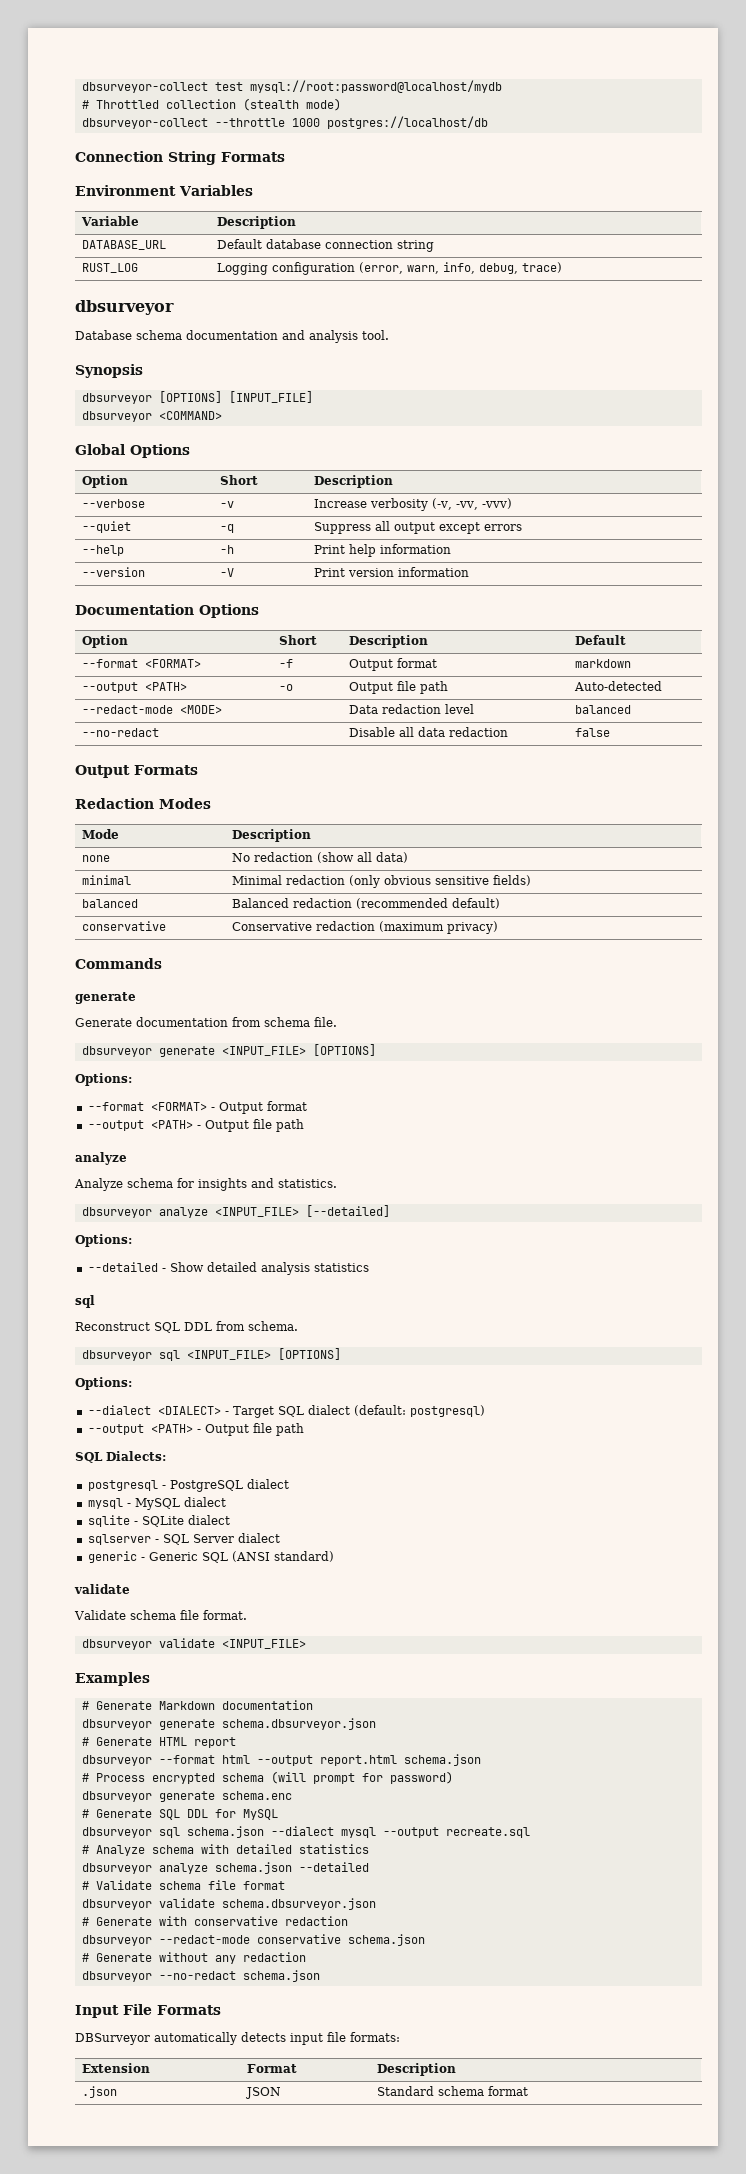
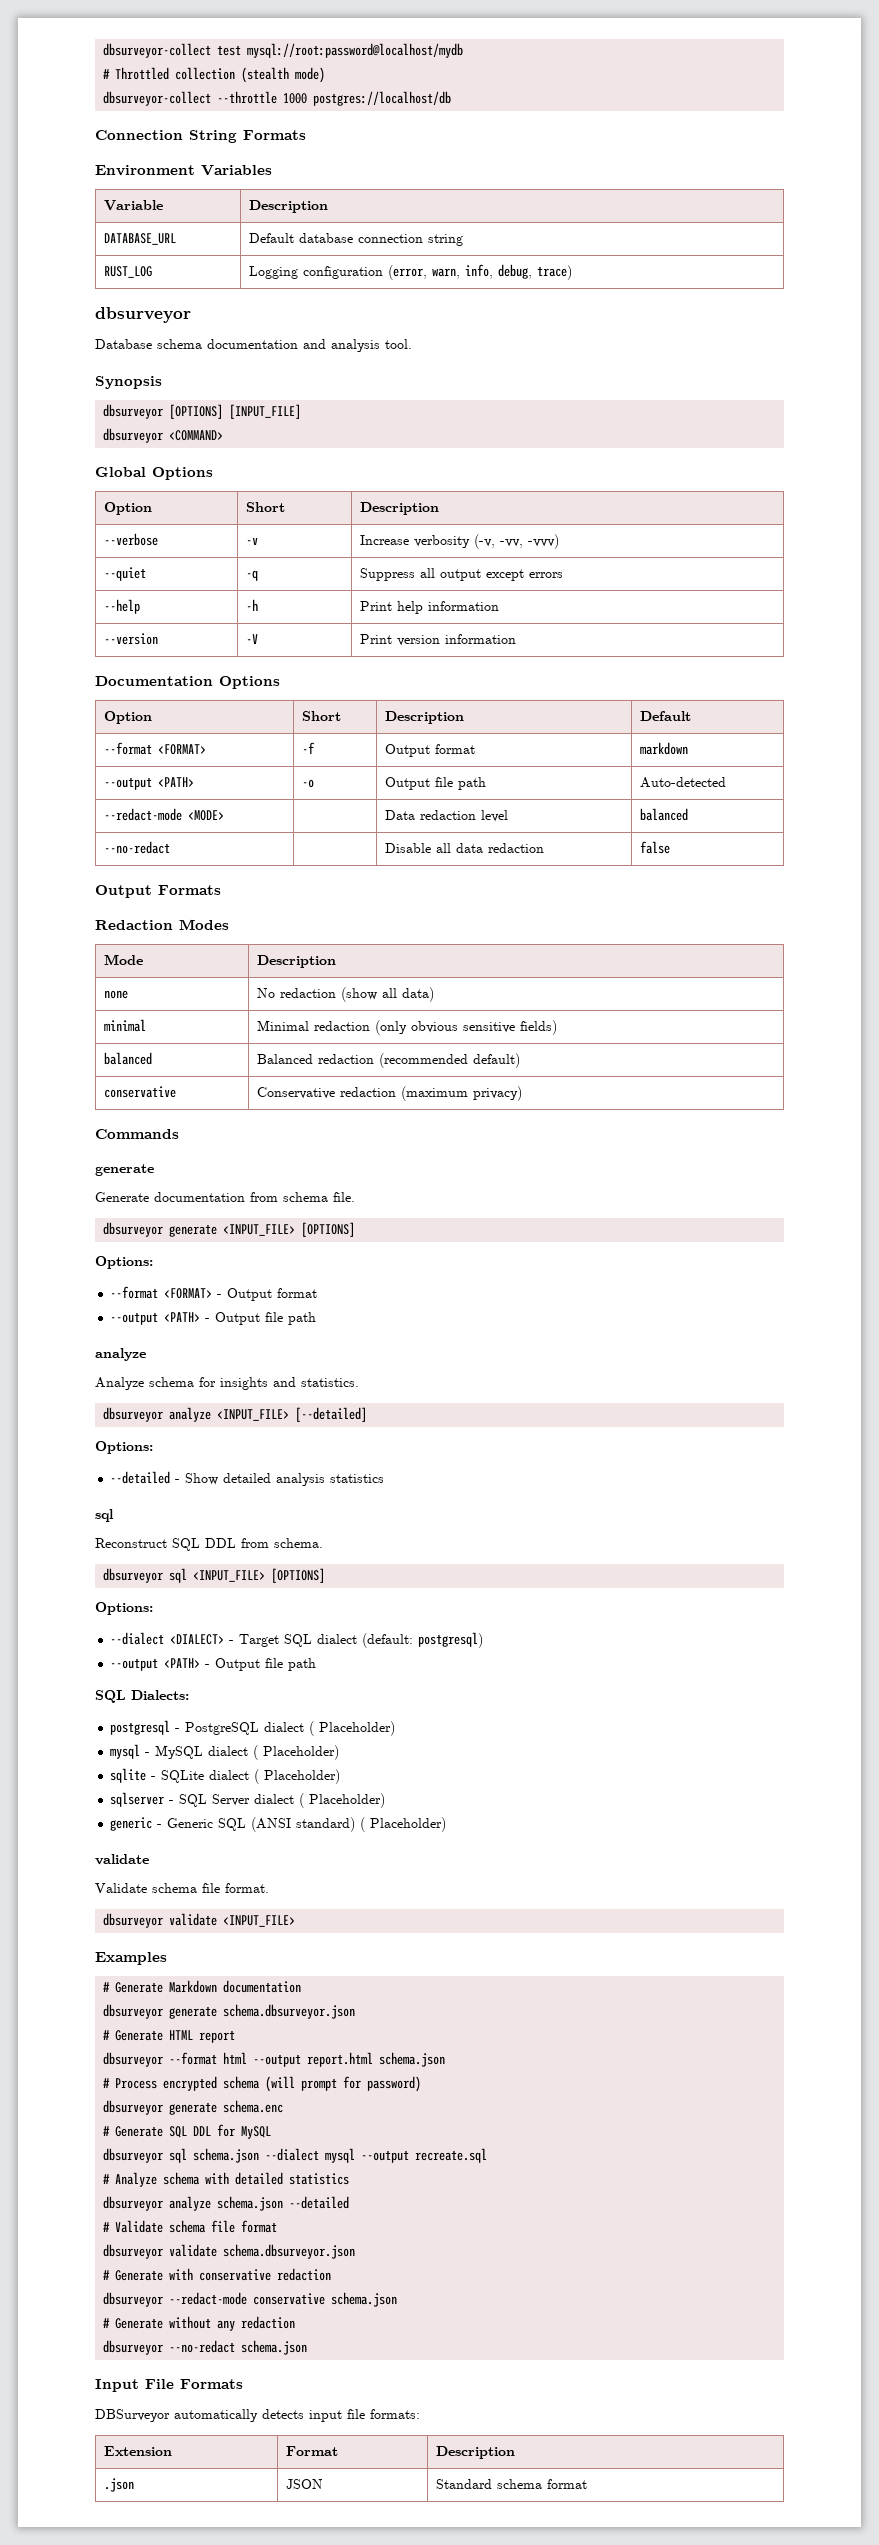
(289, 1484) none -> [309,1721,396,1736] ( Placeholder)
(226, 1502) none -> [253,1745,340,1760] ( Placeholder)
(230, 1520) none -> [254,1769,341,1784] ( Placeholder)
(280, 1538) none -> [299,1793,386,1808] ( Placeholder)
(334, 1556) none -> [360,1817,447,1832] ( Placeholder)

